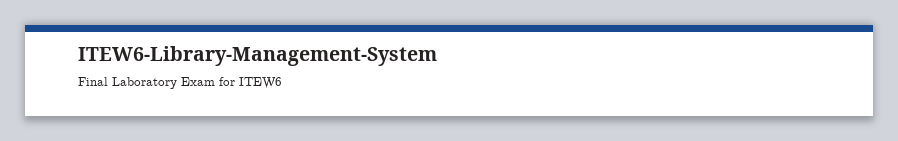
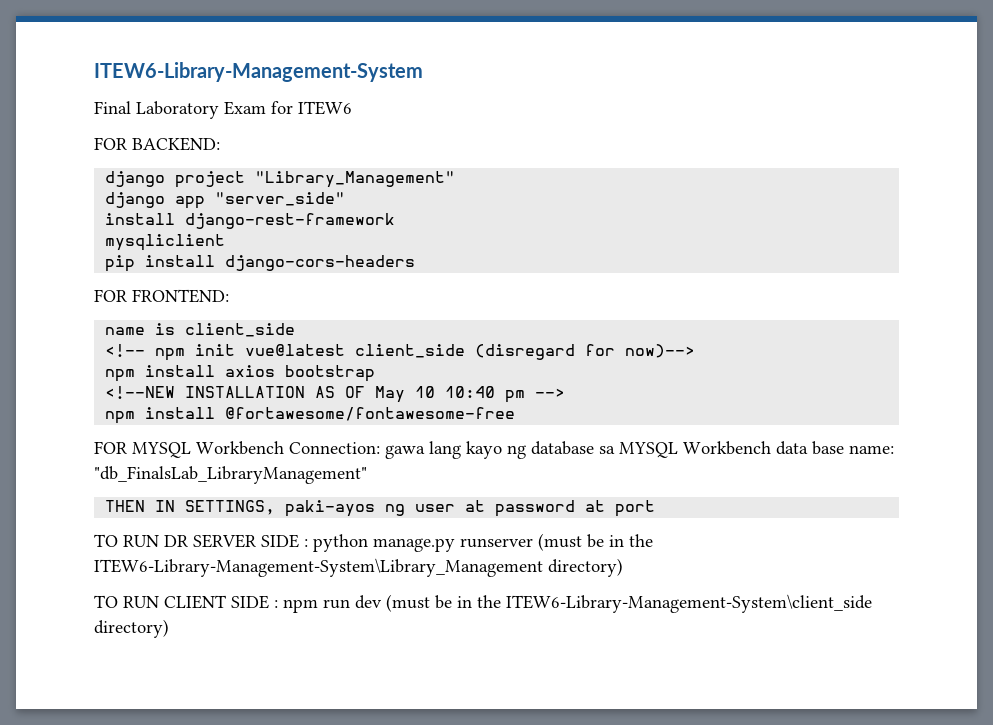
(282, 83) none -> [94,137,220,151] [105,171,456,188] [105,192,346,209] [105,213,396,229] [105,234,226,251] [105,255,416,272] [94,289,229,303] [105,323,296,337] [105,344,696,361] [105,365,376,382] [105,386,566,403] [105,407,516,424] [94,441,894,459] [94,466,367,484] [105,500,656,517] [94,533,653,552] [94,558,623,577] [94,594,872,613] [94,619,169,638] // FOR BACKEND: // django project "Library_Management" // django app "server_side" // install django-rest-framework // mysqliclient // pip install django-cors-headers // FOR FRONTEND: // name is client_side // <!-- npm init vue@latest client_side (disregard for now)--> // npm install axios bootstrap // <!--NEW INSTALLATION AS OF May 10 10:40 pm --> // npm install @fortawesome/fontawesome-free // FOR MYSQL Workbench Connection: gawa lang kayo ng database sa MYSQL Workbench data base name: "db_FinalsLab_LibraryManagement" // THEN IN SETTINGS, paki-ayos ng user at password at port // TO RUN DR SERVER SIDE : python manage.py runserver (must be in the ITEW6-Library-Management-System\Library_Management directory) // TO RUN CLIENT SIDE : npm run dev (must be in the ITEW6-Library-Management-System\client_side directory)

